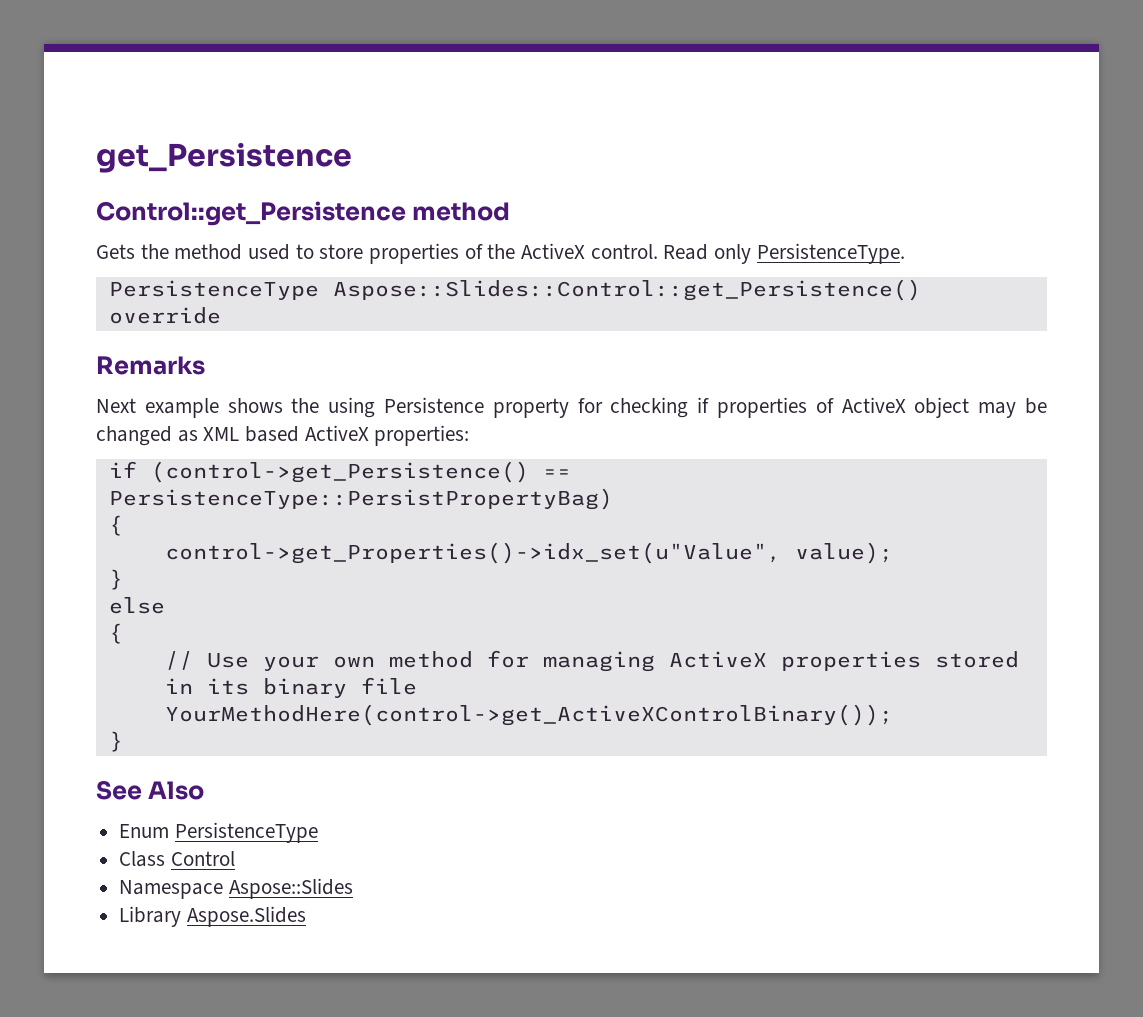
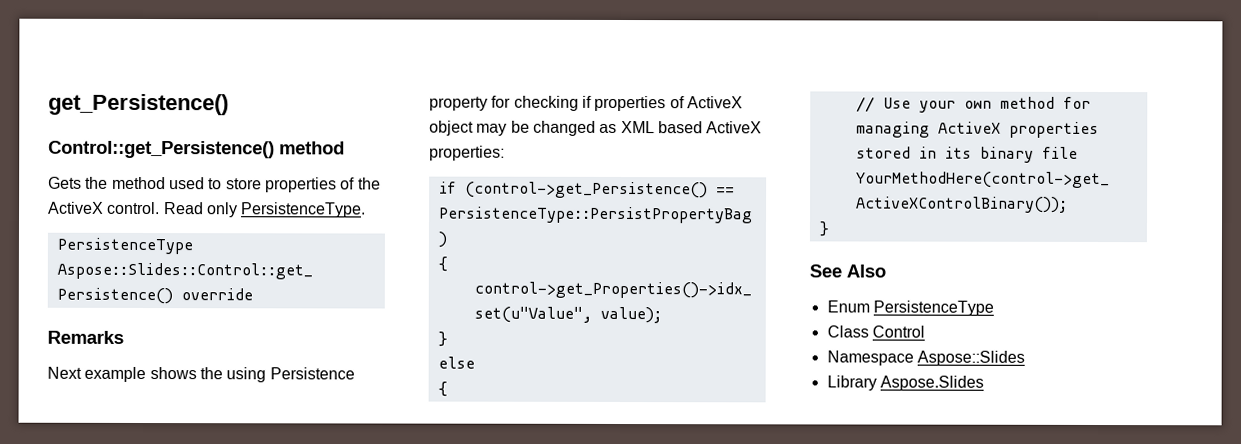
[96,142,352,173] [96,201,406,226] get_Persistence // Control::get_Persistence -> [48,93,229,116] [48,140,275,159] get_Persistence() // Control::get_Persistence()

